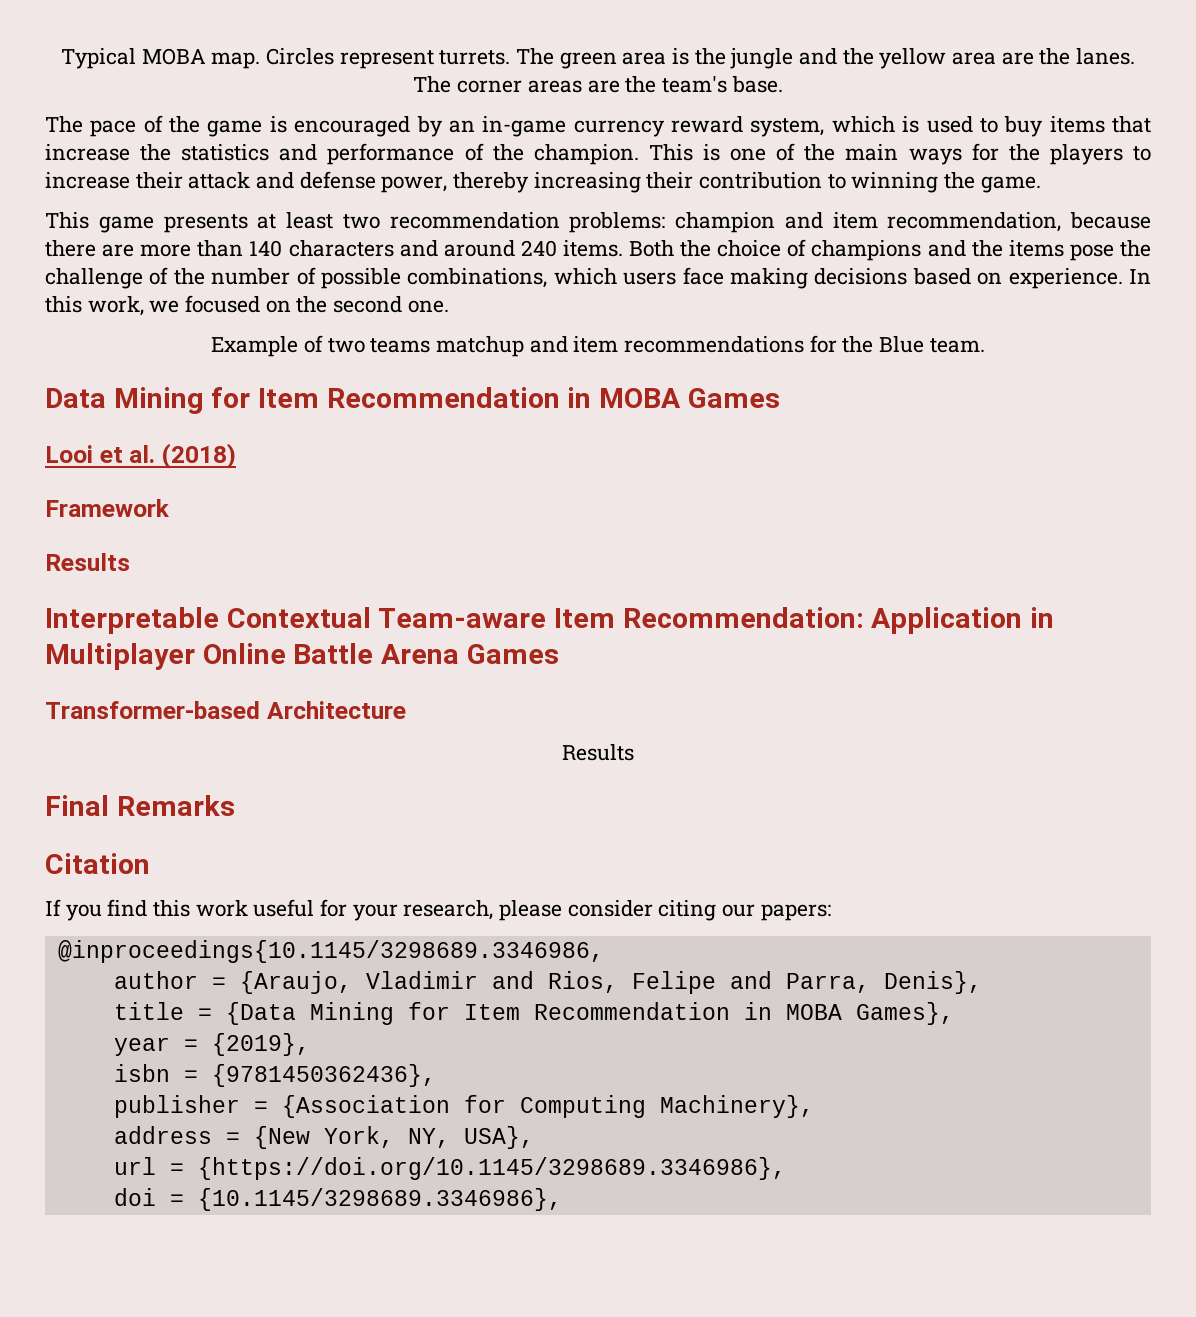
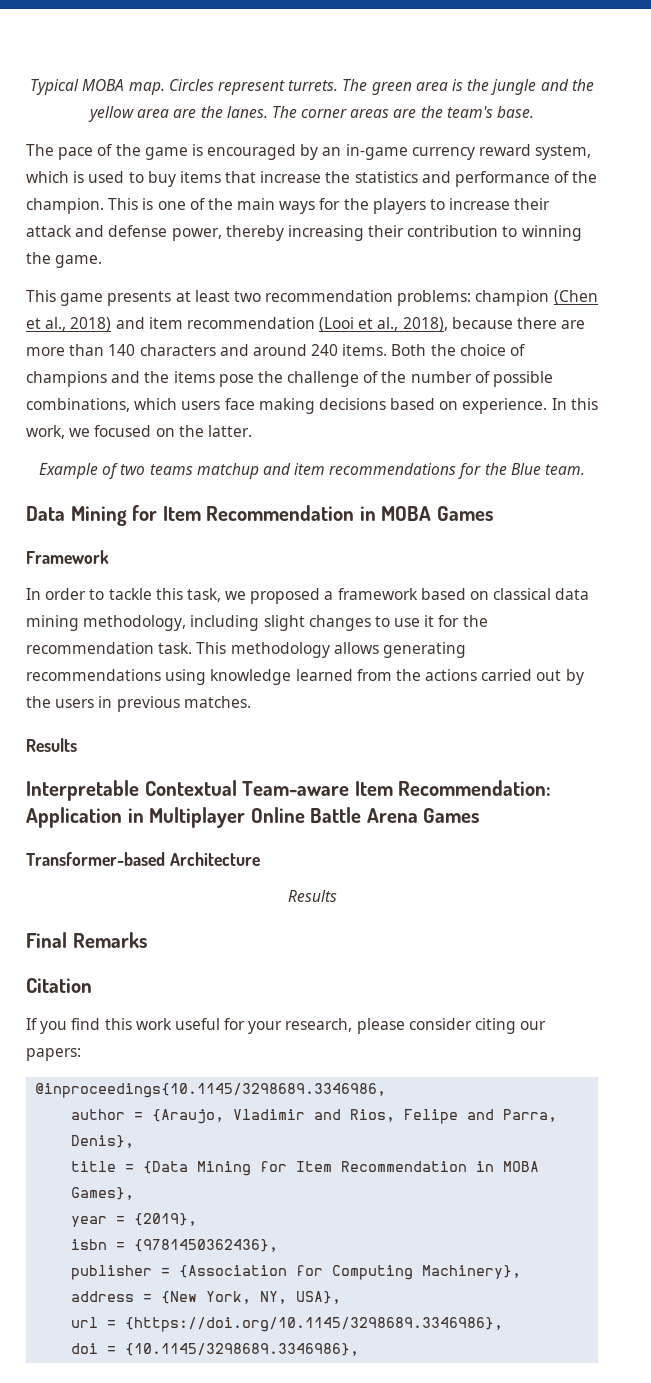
[784,212,1062,232] and item recommendation, -> [553,290,598,305] [26,317,448,332] (Chen et al., 2018) and item recommendation (Looi et al., 2018),
[333,296,449,313] second one. -> [207,425,252,437] latter.
[45,443,236,469] [45,499,169,517] Looi et al. (2018) // Framework -> [26,550,109,564] [26,588,590,604] [26,615,488,631] [26,642,466,658] [26,669,584,685] [26,696,251,712] Framework // In order to tackle this task, we proposed a framework based on classical data mining methodology, including slight changes to use it for the recommendation task. This methodology allows generating recommendations using knowledge learned from the actions carried out by the users in previous matches.

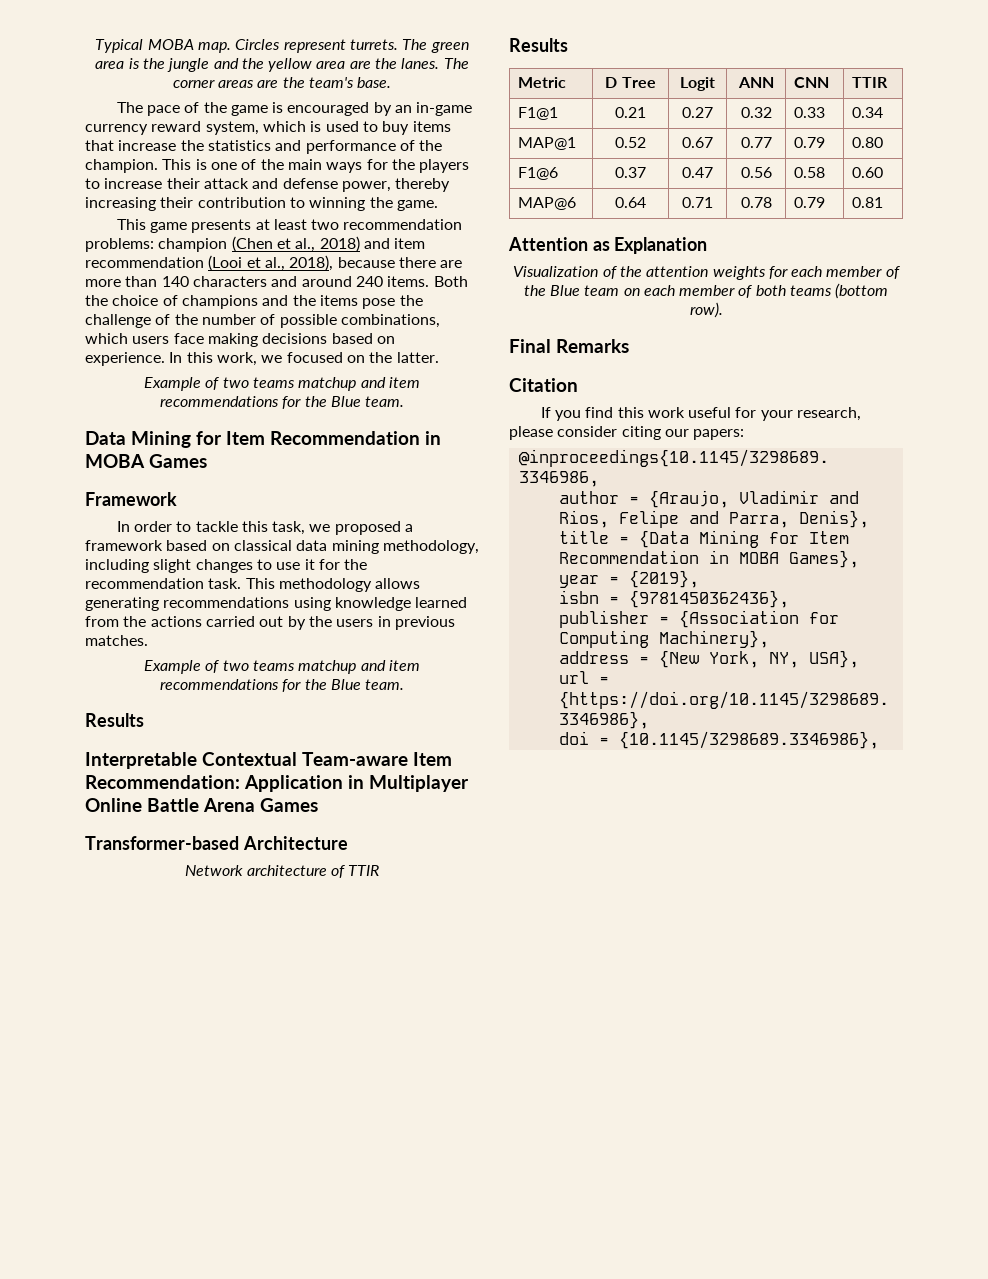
(251, 702) none -> [144,660,420,674] [159,679,405,692] // Example of two teams matchup and item recommendations for the Blue team.
[287,890,337,902] Results -> [184,865,380,878] [509,38,568,52] [518,77,567,88] [605,77,656,88] [680,77,715,91] [737,77,774,88] [794,77,830,88] [852,77,889,88] [518,107,559,120] [615,107,646,118] [682,107,713,118] [740,107,772,118] [794,107,826,118] [852,107,884,118] [518,137,577,150] [615,137,646,148] [682,137,713,148] [740,137,772,148] [794,137,826,148] [852,137,884,148] [518,167,559,180] [615,167,646,178] [682,167,713,178] [740,167,772,178] [794,167,826,178] [852,167,884,178] [518,197,577,210] [615,197,646,208] [682,197,713,208] [740,197,772,208] [794,197,826,208] [852,197,884,208] [508,237,708,254] [513,266,900,280] [523,283,889,299] [689,302,723,318] Network architecture of TTIR // Results // Metric | D Tree | Logit | ANN | CNN | TTIR // F1@1 | 0.21 | 0.27 | 0.32 | 0.33 | 0.34 // MAP@1 | 0.52 | 0.67 | 0.77 | 0.79 | 0.80 // F1@6 | 0.37 | 0.47 | 0.56 | 0.58 | 0.60 // MAP@6 | 0.64 | 0.71 | 0.78 | 0.79 | 0.81 // Attention as Explanation // Visualization of the attention weights for each member of the Blue team on each member of both teams (bottom row).

